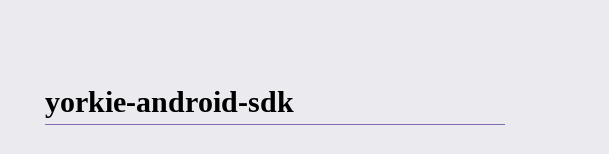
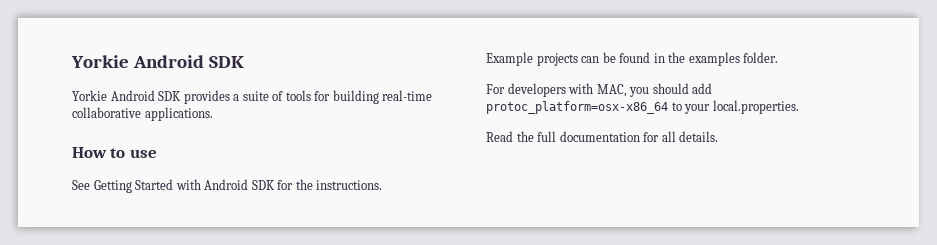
[45,91,294,118] yorkie-android-sdk -> [71,55,244,68] [72,90,433,104] [72,107,213,121] [72,147,157,158] [72,179,383,193] [486,52,779,66] [486,83,713,97] [486,100,799,114] [486,131,719,142] Yorkie Android SDK // Yorkie Android SDK provides a suite of tools for building real-time collaborative applications. // How to use // See Getting Started with Android SDK for the instructions. // Example projects can be found in the examples folder. // For developers with MAC, you should add protoc_platform=osx-x86_64 to your local.properties. // Read the full documentation for all details.

